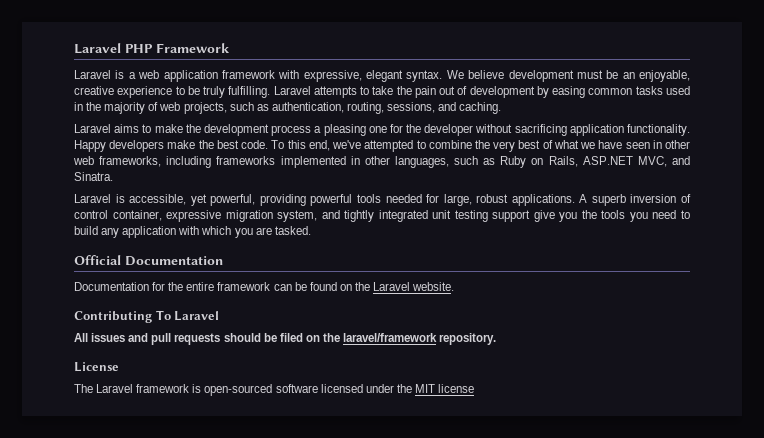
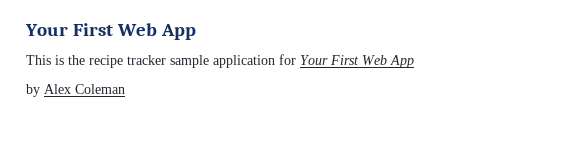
[74,43,230,54] [74,70,690,82] [74,86,690,98] [74,102,502,114] [74,124,690,136] [74,140,691,152] [73,156,690,168] [74,172,113,181] [74,194,691,206] [74,210,690,222] [74,226,311,238] [74,255,223,266] [74,282,455,291] [74,310,220,323] [74,333,497,345] [74,362,119,372] [74,384,475,396] Laravel PHP Framework // Laravel is a web application framework with expressive, elegant syntax. We believe development must be an enjoyable, creative experience to be truly fulfilling. Laravel attempts to take the pain out of development by easing common tasks used in the majority of web projects, such as authentication, routing, sessions, and caching. // Laravel aims to make the development process a pleasing one for the developer without sacrificing application functionality. Happy developers make the best code. To this end, we've attempted to combine the very best of what we have seen in other web frameworks, including frameworks implemented in other languages, such as Ruby on Rails, ASP.NET MVC, and Sinatra. // Laravel is accessible, yet powerful, providing powerful tools needed for large, robust applications. A superb inversion of control container, expressive migration system, and tightly integrated unit testing support give you the tools you need to build any application with which you are tasked. // Official Documentation // Documentation for the entire framework can be found on the Laravel website. // Contributing To Laravel // All issues and pull requests should be filed on the laravel/framework repository. // License // The Laravel framework is open-sourced software licensed under the MIT license -> [25,23,197,40] [26,54,414,68] [26,84,125,97] Your First Web App // This is the recipe tracker sample application for Your First Web App // by Alex Coleman

